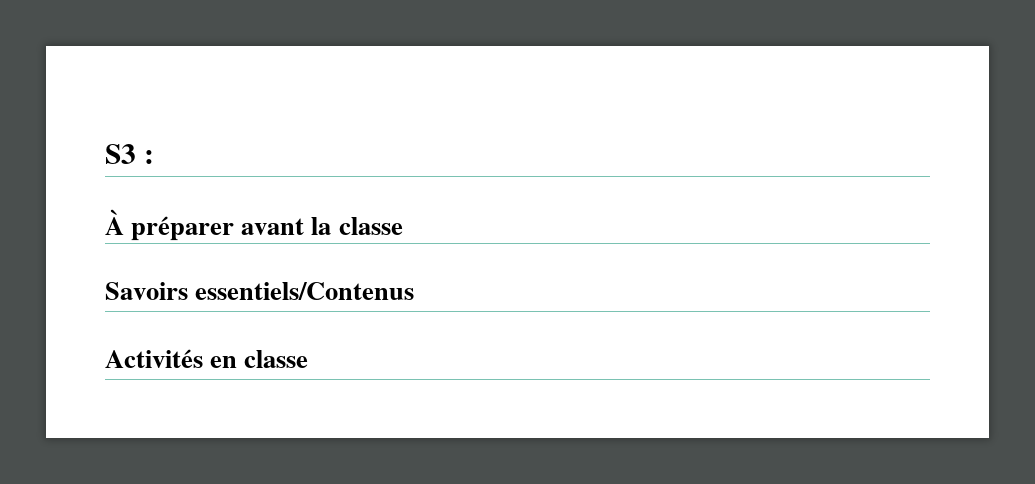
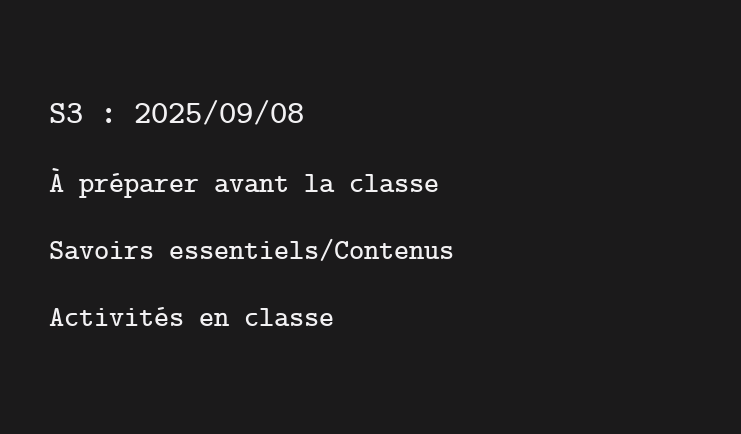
(154, 157) none -> [134,100,304,125] 2025/09/08

